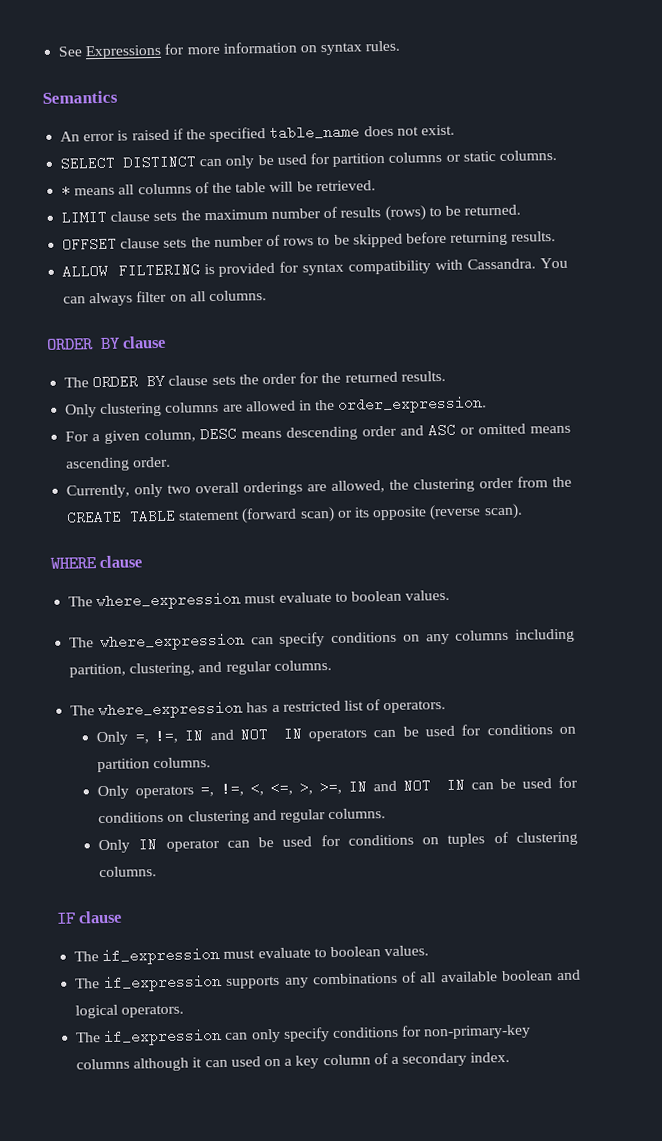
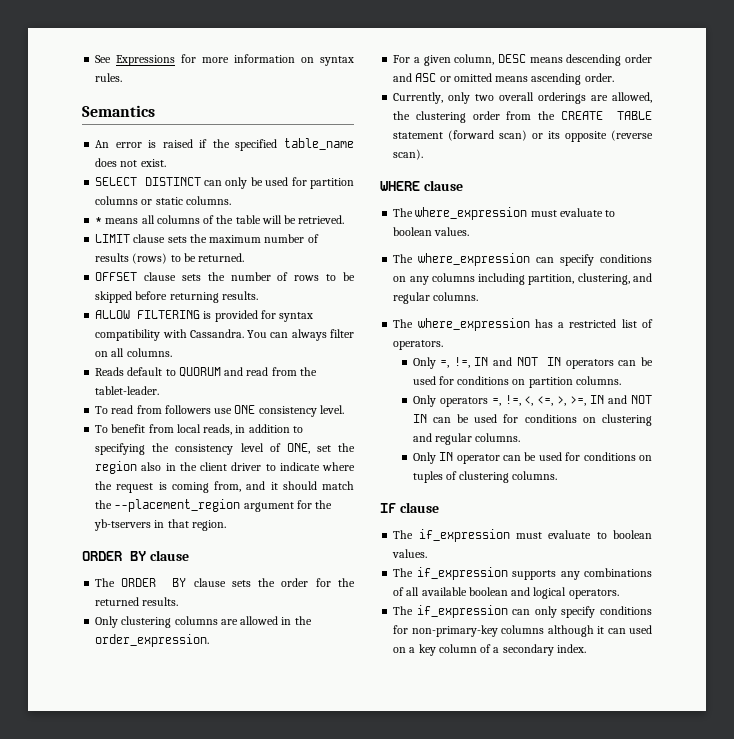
(267, 296) none -> [95,367,317,377] [95,386,160,395] [95,405,344,417] [95,424,303,435] [95,443,356,455] [95,461,355,474] [95,481,354,493] [95,499,333,512] [94,519,226,531] // Reads default to QUORUM and read from the tablet-leader. // To read from followers use ONE consistency level. // To benefit from local reads, in addition to specifying the consistency level of ONE, set the region also in the client driver to indicate where the request is coming from, and it should match the --placement_region argument for the yb-tservers in that region.

